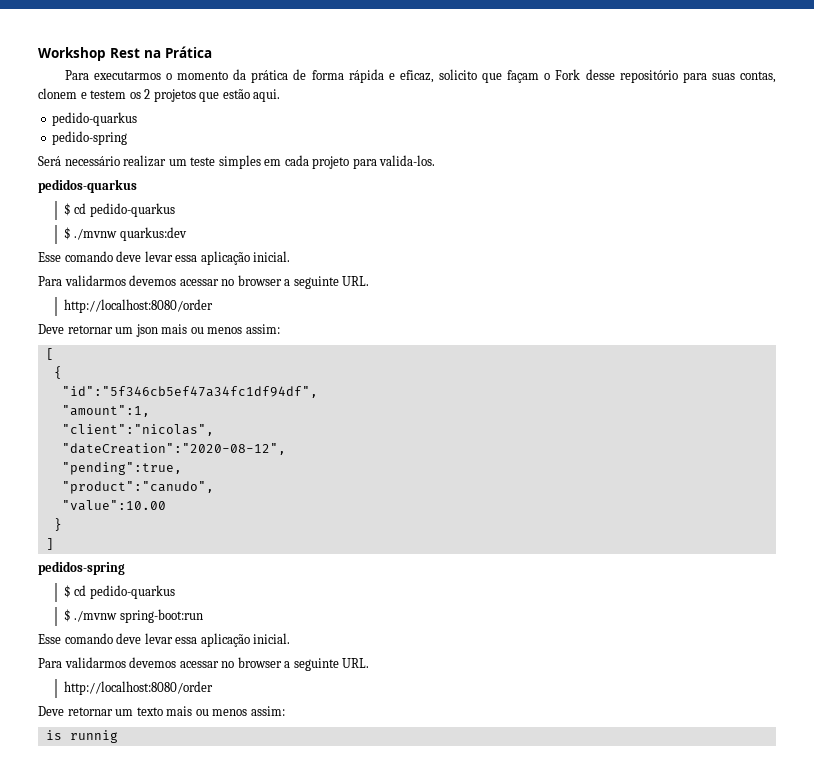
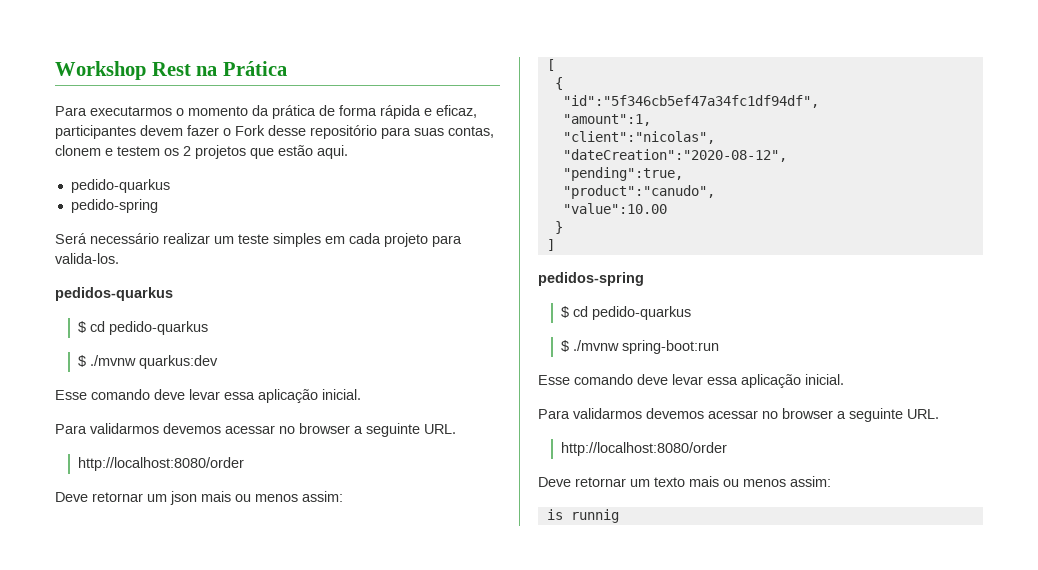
[439,69,540,83] solicito que façam -> [55,125,219,139] participantes devem fazer

